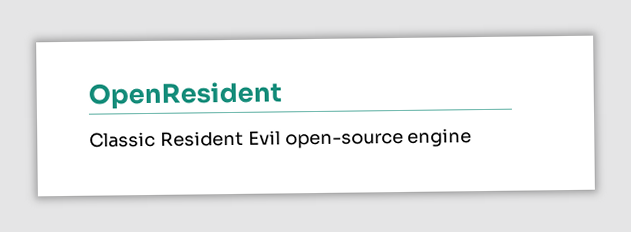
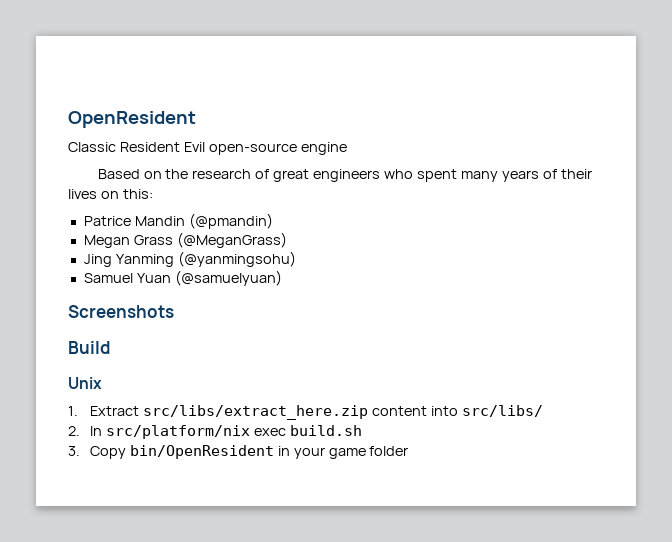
(473, 137) none -> [97,169,592,182] [68,189,153,199] [83,213,273,229] [83,232,287,248] [83,251,296,267] [83,270,282,286] [68,305,174,318] [68,341,110,354] [68,377,102,389] [68,405,543,420] [68,425,362,439] [68,445,409,459] // Based on the research of great engineers who spent many years of their lives on this: // Patrice Mandin (@pmandin) // Megan Grass (@MeganGrass) // Jing Yanming (@yanmingsohu) // Samuel Yuan (@samuelyuan) // Screenshots // Build // Unix // 1. Extract src/libs/extract_here.zip content into src/libs/ // 2. In src/platform/nix exec build.sh // 3. Copy bin/OpenResident in your game folder

